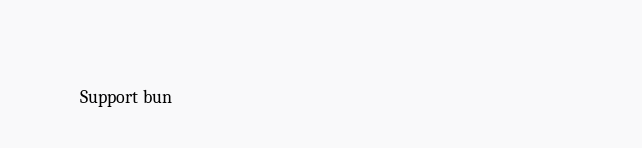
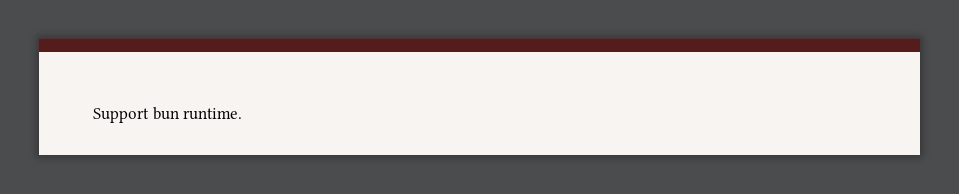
(172, 96) none -> [183,108,243,120] runtime.

